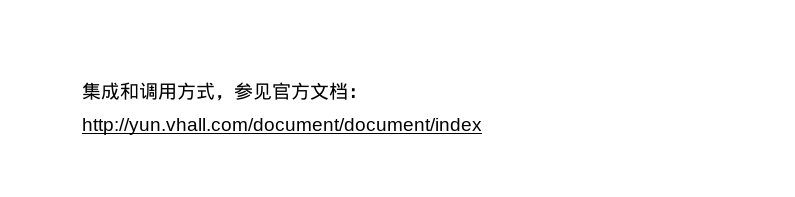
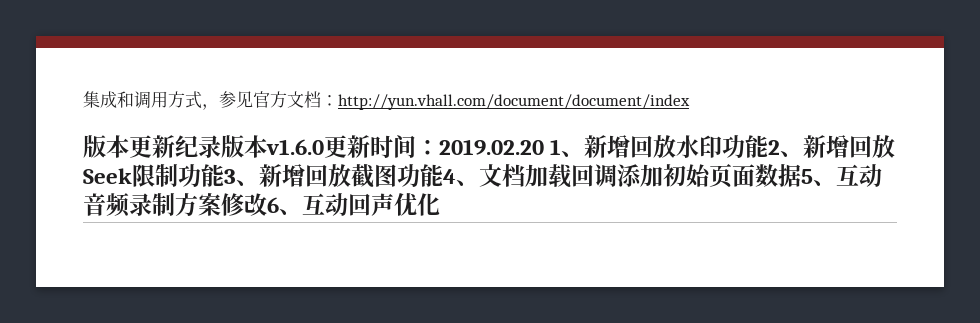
(482, 126) none -> [83,135,896,158] [83,164,882,188] [83,193,440,217] // 版本更新纪录版本v1.6.0更新时间：2019.02.20 1、新增回放水印功能2、新增回放Seek限制功能3、新增回放截图功能4、文档加载回调添加初始页面数据5、互动音频录制方案修改6、互动回声优化

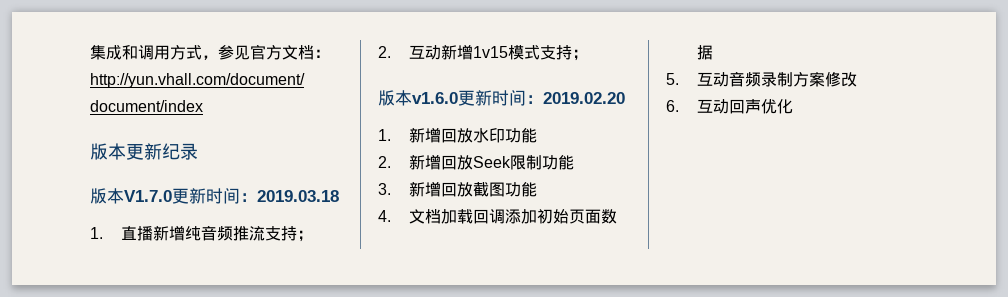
(221, 146) none -> [90,188,339,204] [90,225,313,242] [378,44,588,61] // 版本V1.7.0更新时间：2019.03.18 // 1.直播新增纯音频推流支持； // 2.互动新增1v15模式支持； //
[550,139,585,157] 1、 -> [378,129,391,141] // 1.
[768,140,804,157] 2、 -> [378,156,391,168] // 2.
[224,169,259,186] 3、 -> [378,183,391,195] // 3.
[443,169,479,186] 4、 -> [378,210,391,222] // 4.
[801,169,836,186] 5、 -> [666,73,679,85] // 5.
[267,197,302,215] 6、 -> [666,100,679,112] // 6.

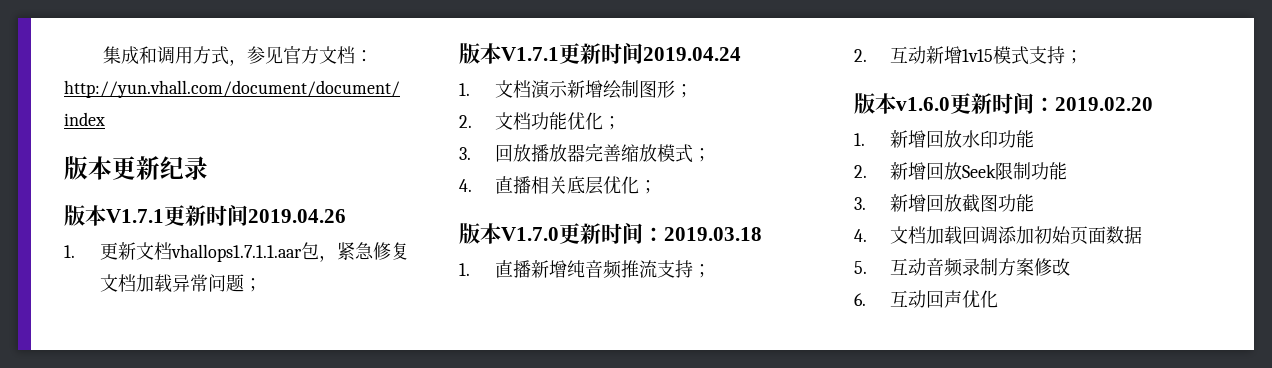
(198, 151) none -> [64,205,346,226] [64,242,409,262] [99,274,262,292] [459,43,741,64] [459,80,693,99] [459,112,621,130] [459,143,711,163] [459,176,657,195] // 版本V1.7.1更新时间2019.04.26 // 1.更新文档vhallops1.7.1.1.aar包，紧急修复文档加载异常问题； // 版本V1.7.1更新时间2019.04.24 // 1.文档演示新增绘制图形； // 2.文档功能优化； // 3.回放播放器完善缩放模式； // 4.直播相关底层优化；

